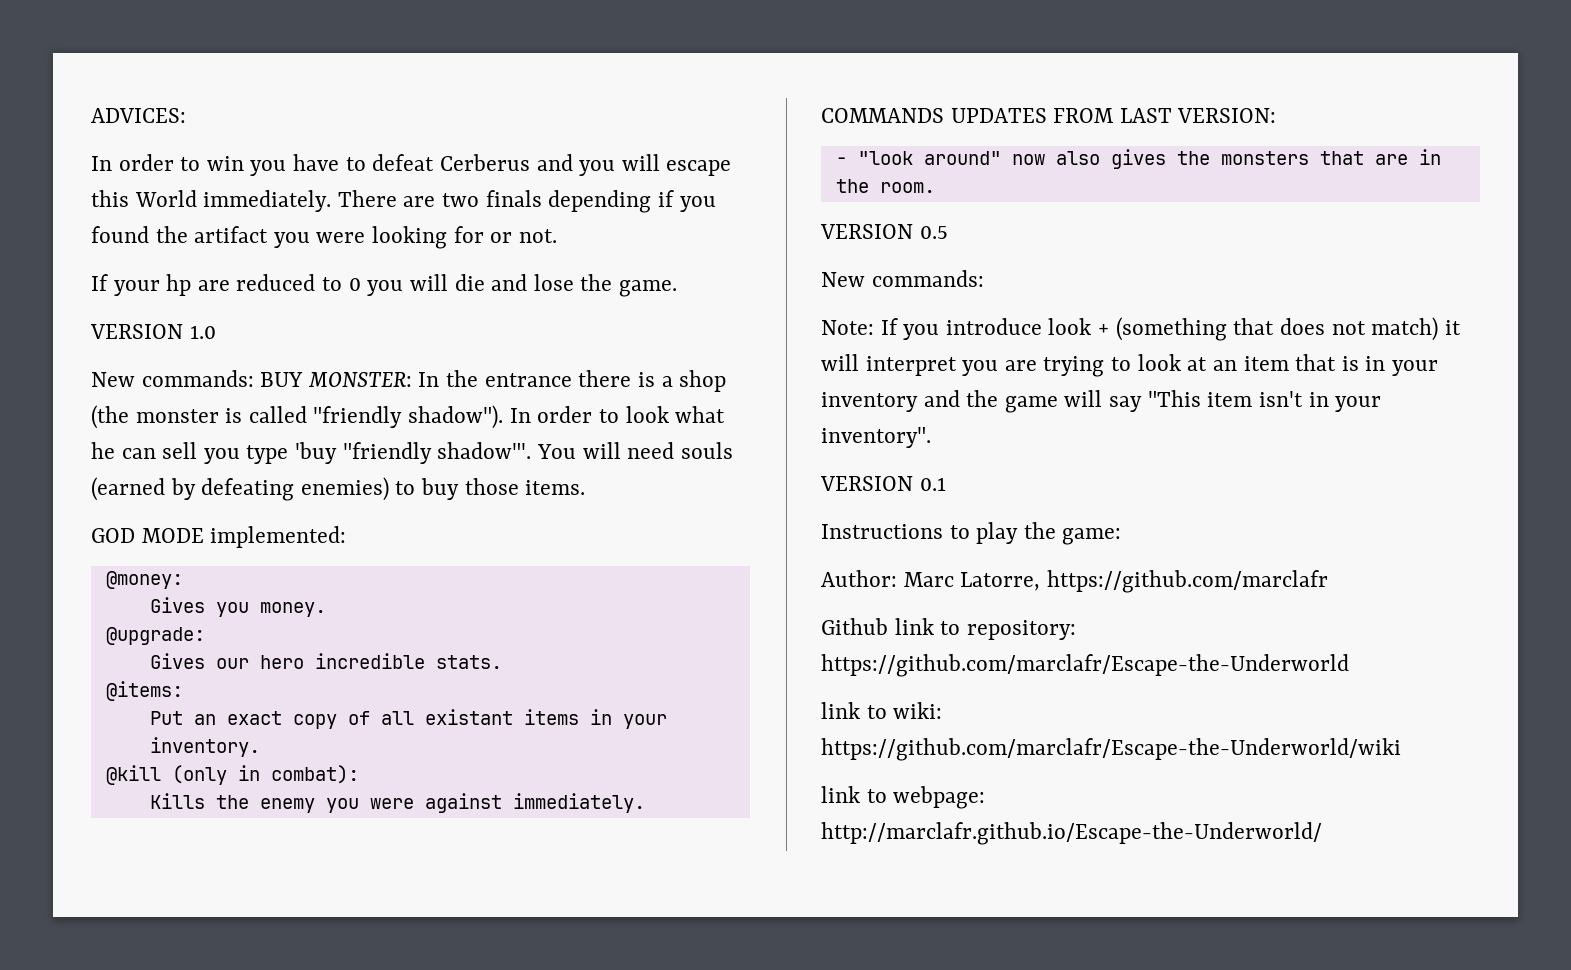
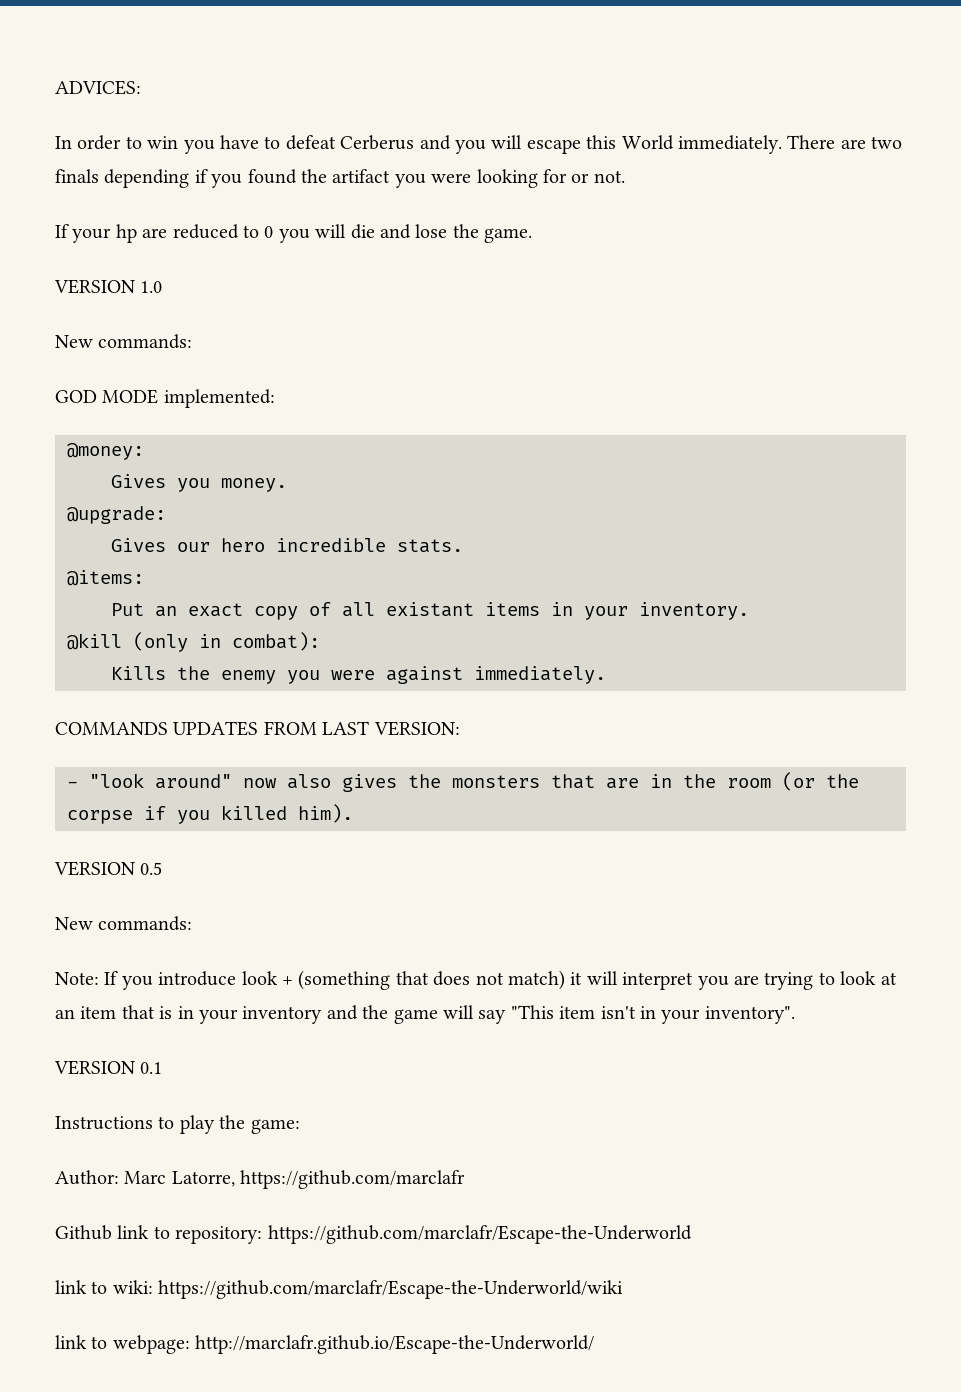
[260,370,727,392] [91,405,726,429] [91,442,733,464] [91,477,586,501] BUY MONSTER: In the entrance there is a shop (the monster is called "friendly shadow"). In order to look what he can sell you type 'buy "friendly shadow"'. You will need souls (earned by defeating enemies) to buy those items. -> (193, 341) none
[879,182,935,193] room. -> [727,772,859,791] [67,804,353,824] room (or the corpse if you killed him).

